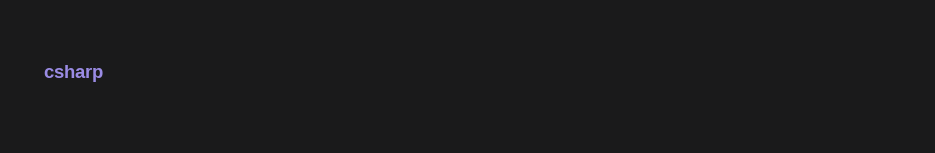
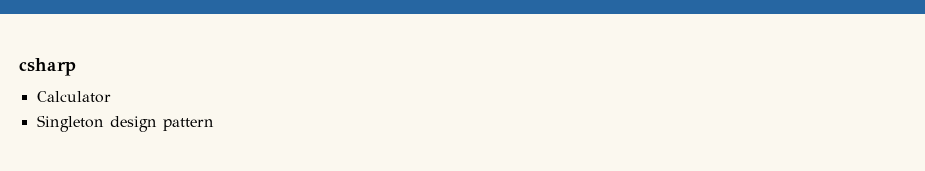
(103, 73) none -> [36,91,111,103] [36,115,214,132] // Calculator // Singleton design pattern

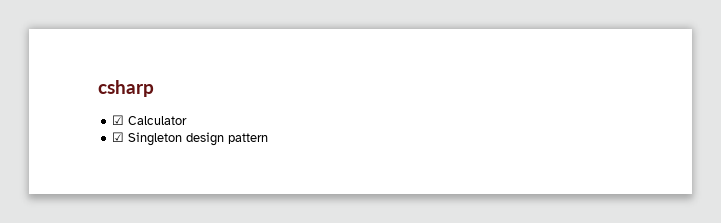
(76, 67) none -> [112,115,125,125] ☑
(111, 97) none -> [112,132,125,142] ☑

